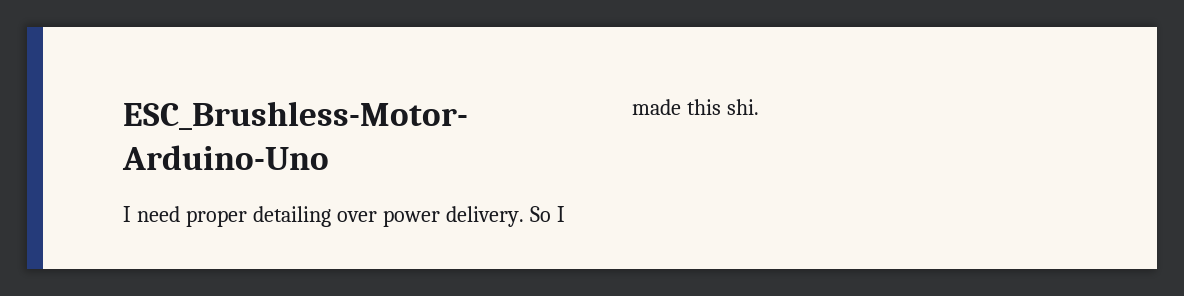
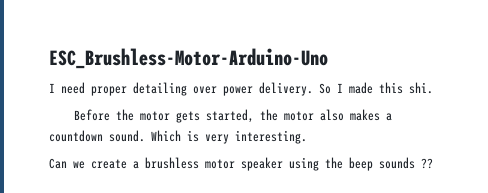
(759, 107) none -> [73,109,392,123] [49,130,307,144] [49,157,433,171] // Before the motor gets started, the motor also makes a countdown sound. Which is very interesting. // Can we create a brushless motor speaker using the beep sounds ??

